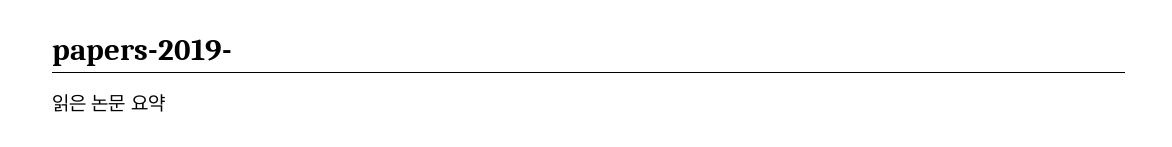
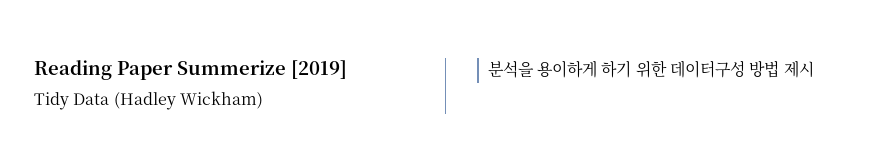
[52,39,232,66] [52,94,165,112] papers-2019- // 읽은 논문 요약 -> [34,60,347,80] [34,91,263,110] [487,60,814,78] Reading Paper Summerize [2019] // Tidy Data (Hadley Wickham) // 분석을 용이하게 하기 위한 데이터구성 방법 제시

